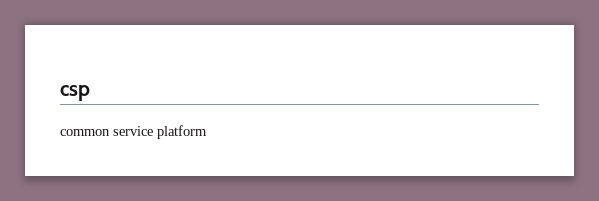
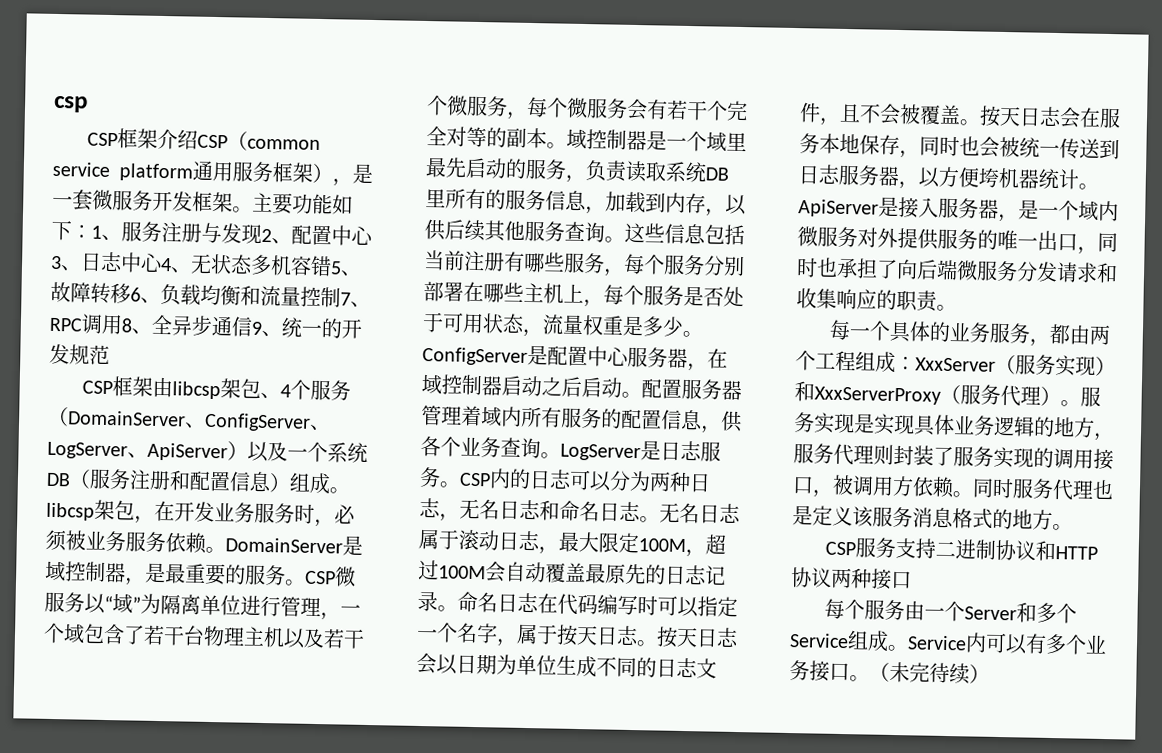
[60,125,207,139] common service platform -> [87,128,322,151] [52,160,374,187] [52,189,353,215] [51,219,374,246] [50,251,361,277] [50,281,371,308] [49,313,363,339] [49,343,110,366] [82,376,352,401] [47,406,331,432] [47,441,368,463] [46,468,350,495] [46,499,356,528] [45,529,363,556] [45,560,356,587] [44,591,361,621] [43,622,365,649] [426,95,748,122] [426,126,747,152] [425,157,729,184] [425,188,747,217] [424,219,745,246] [423,249,745,277] [423,280,744,308] [422,311,703,338] [422,344,728,372] [421,373,742,401] [421,404,743,434] [420,435,721,462] [419,466,711,493] [419,497,741,524] [418,528,727,558] [418,559,726,586] [417,590,738,618] [416,622,739,648] [416,652,717,679] [799,102,1121,129] [799,133,1120,160] [798,164,1099,190] [798,196,1119,223] [797,226,1118,255] [796,257,1118,284] [796,288,957,312] [829,319,1112,347] [795,350,1116,377] [794,381,1101,407] [793,412,1115,442] [793,443,1114,471] [792,474,1114,501] [792,505,1073,531] [825,537,1099,562] [791,567,912,590] [824,598,1078,624] [789,630,1107,655] [789,660,990,685] CSP框架介绍CSP（common service platform通用服务框架），是一套微服务开发框架。主要功能如下：1、服务注册与发现2、配置中心3、日志中心4、无状态多机容错5、故障转移6、负载均衡和流量控制7、RPC调用8、全异步通信9、统一的开发规范 // CSP框架由libcsp架包、4个服务（DomainServer、ConfigServer、LogServer、ApiServer）以及一个系统DB（服务注册和配置信息）组成。libcsp架包，在开发业务服务时，必须被业务服务依赖。DomainServer是域控制器，是最重要的服务。CSP微服务以“域”为隔离单位进行管理，一个域包含了若干台物理主机以及若干个微服务，每个微服务会有若干个完全对等的副本。域控制器是一个域里最先启动的服务，负责读取系统DB里所有的服务信息，加载到内存，以供后续其他服务查询。这些信息包括当前注册有哪些服务，每个服务分别部署在哪些主机上，每个服务是否处于可用状态，流量权重是多少。ConfigServer是配置中心服务器，在域控制器启动之后启动。配置服务器管理着域内所有服务的配置信息，供各个业务查询。LogServer是日志服务。CSP内的日志可以分为两种日志，无名日志和命名日志。无名日志属于滚动日志，最大限定100M，超过100M会自动覆盖最原先的日志记录。命名日志在代码编写时可以指定一个名字，属于按天日志。按天日志会以日期为单位生成不同的日志文件，且不会被覆盖。按天日志会在服务本地保存，同时也会被统一传送到日志服务器，以方便垮机器统计。ApiServer是接入服务器，是一个域内微服务对外提供服务的唯一出口，同时也承担了向后端微服务分发请求和收集响应的职责。 // 每一个具体的业务服务，都由两个工程组成：XxxServer（服务实现）和XxxServerProxy（服务代理）。服务实现是实现具体业务逻辑的地方，服务代理则封装了服务实现的调用接口，被调用方依赖。同时服务代理也是定义该服务消息格式的地方。 // CSP服务支持二进制协议和HTTP协议两种接口 // 每个服务由一个Server和多个Service组成。Service内可以有多个业务接口。（未完待续）

